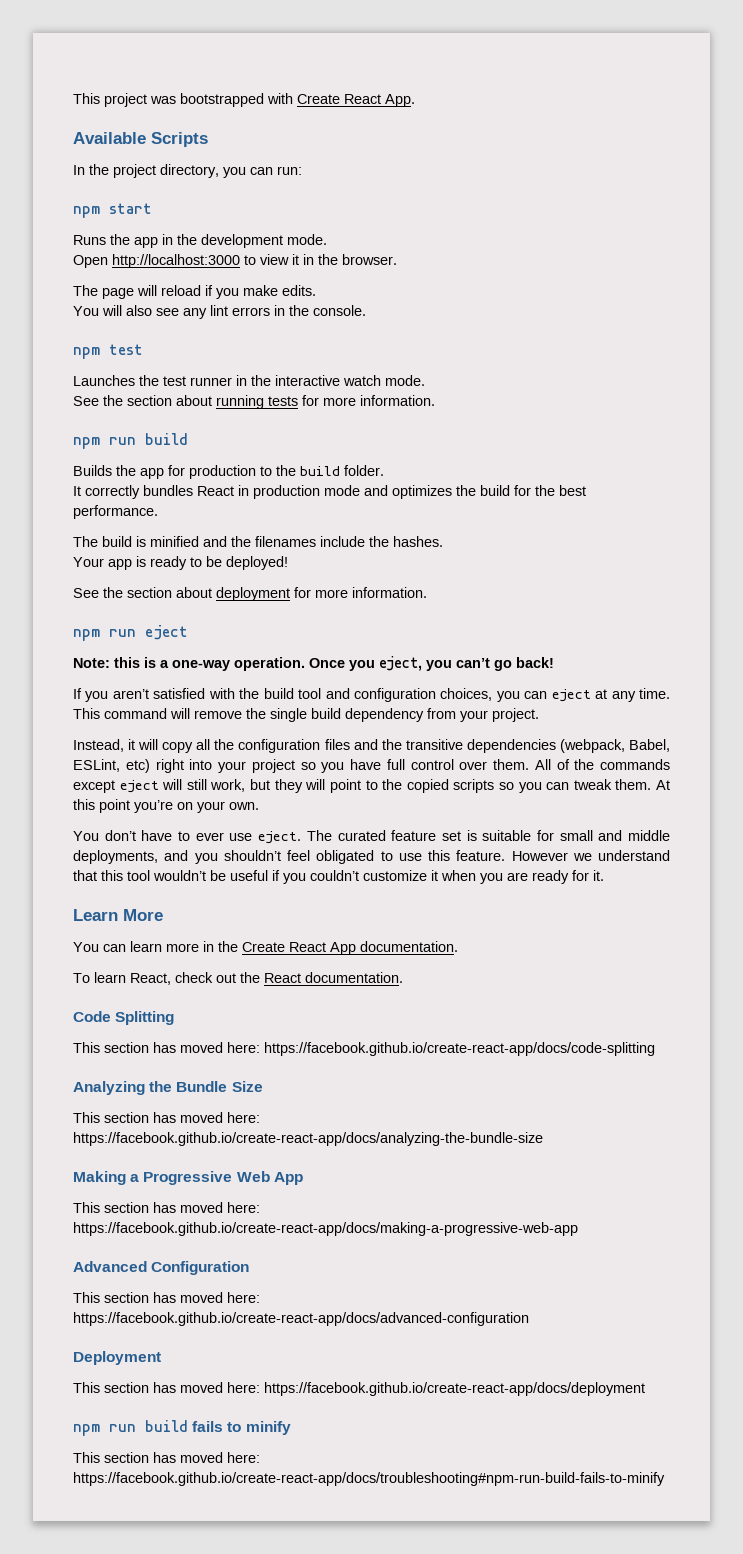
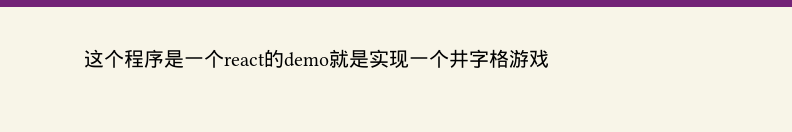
[73,93,415,107] [73,132,208,147] [73,164,302,178] [73,203,152,218] [73,234,327,248] [73,254,397,268] [73,285,316,299] [73,305,366,319] [73,344,143,359] [73,375,425,386] [73,395,435,409] [73,433,188,449] [73,465,384,479] [73,485,586,499] [73,505,158,519] [73,536,443,547] [73,556,288,570] [73,587,427,601] [73,625,188,641] [73,656,554,671] [73,688,670,702] [73,708,539,722] [73,739,671,753] [73,759,670,773] [73,779,670,793] [73,799,259,813] [73,830,670,844] [73,850,670,864] [73,870,604,884] [73,909,163,921] [73,941,458,955] [73,972,403,985] [73,1011,175,1025] [73,1042,655,1056] [73,1081,263,1095] [73,1112,260,1123] [73,1132,543,1146] [73,1171,303,1185] [73,1202,260,1213] [73,1222,578,1236] [73,1261,250,1275] [73,1292,260,1303] [73,1312,529,1326] [73,1351,161,1365] [73,1382,645,1396] [73,1420,291,1436] [73,1452,260,1463] [73,1472,665,1486] This project was bootstrapped with Create React App. // Available Scripts // In the project directory, you can run: // npm start // Runs the app in the development mode. // Open http://localhost:3000 to view it in the browser. // The page will reload if you make edits. // You will also see any lint errors in the console. // npm test // Launches the test runner in the interactive watch mode. // See the section about running tests for more information. // npm run build // Builds the app for production to the build folder. // It correctly bundles React in production mode and optimizes the build for the best performance. // The build is minified and the filenames include the hashes. // Your app is ready to be deployed! // See the section about deployment for more information. // npm run eject // Note: this is a one-way operation. Once you eject, you can’t go back! // If you aren’t satisfied with the build tool and configuration choices, you can eject at any time. This command will remove the single build dependency from your project. // Instead, it will copy all the configuration files and the transitive dependencies (webpack, Babel, ESLint, etc) right into your project so you have full control over them. All of the commands except eject will still work, but they will point to the copied scripts so you can tweak them. At this point you’re on your own. // You don’t have to ever use eject. The curated feature set is suitable for small and middle deployments, and you shouldn’t feel obligated to use this feature. However we understand that this tool wouldn’t be useful if you couldn’t customize it when you are ready for it. // Learn More // You can learn more in the Create React App documentation. // To learn React, check out the React documentation. // Code Splitting // This section has moved here: https://facebook.github.io/create-react-app/docs/code-splitting // Analyzing the Bundle Size // This section has moved here: https://facebook.github.io/create-react-app/docs/analyzing-the-bundle-size // Making a Progressive Web App // This section has moved here: https://facebook.github.io/create-react-app/docs/making-a-progressive-web-app // Advanced Configuration // This section has moved here: https://facebook.github.io/create-react-app/docs/advanced-configuration // Deployment // This section has moved here: https://facebook.github.io/create-react-app/docs/deployment // npm run build fails to minify // This section has moved here: https://facebook.github.io/create-react-app/docs/troubleshooting#npm-run-build-fails-to-minify -> [84,49,549,69] 这个程序是一个react的demo就是实现一个井字格游戏

